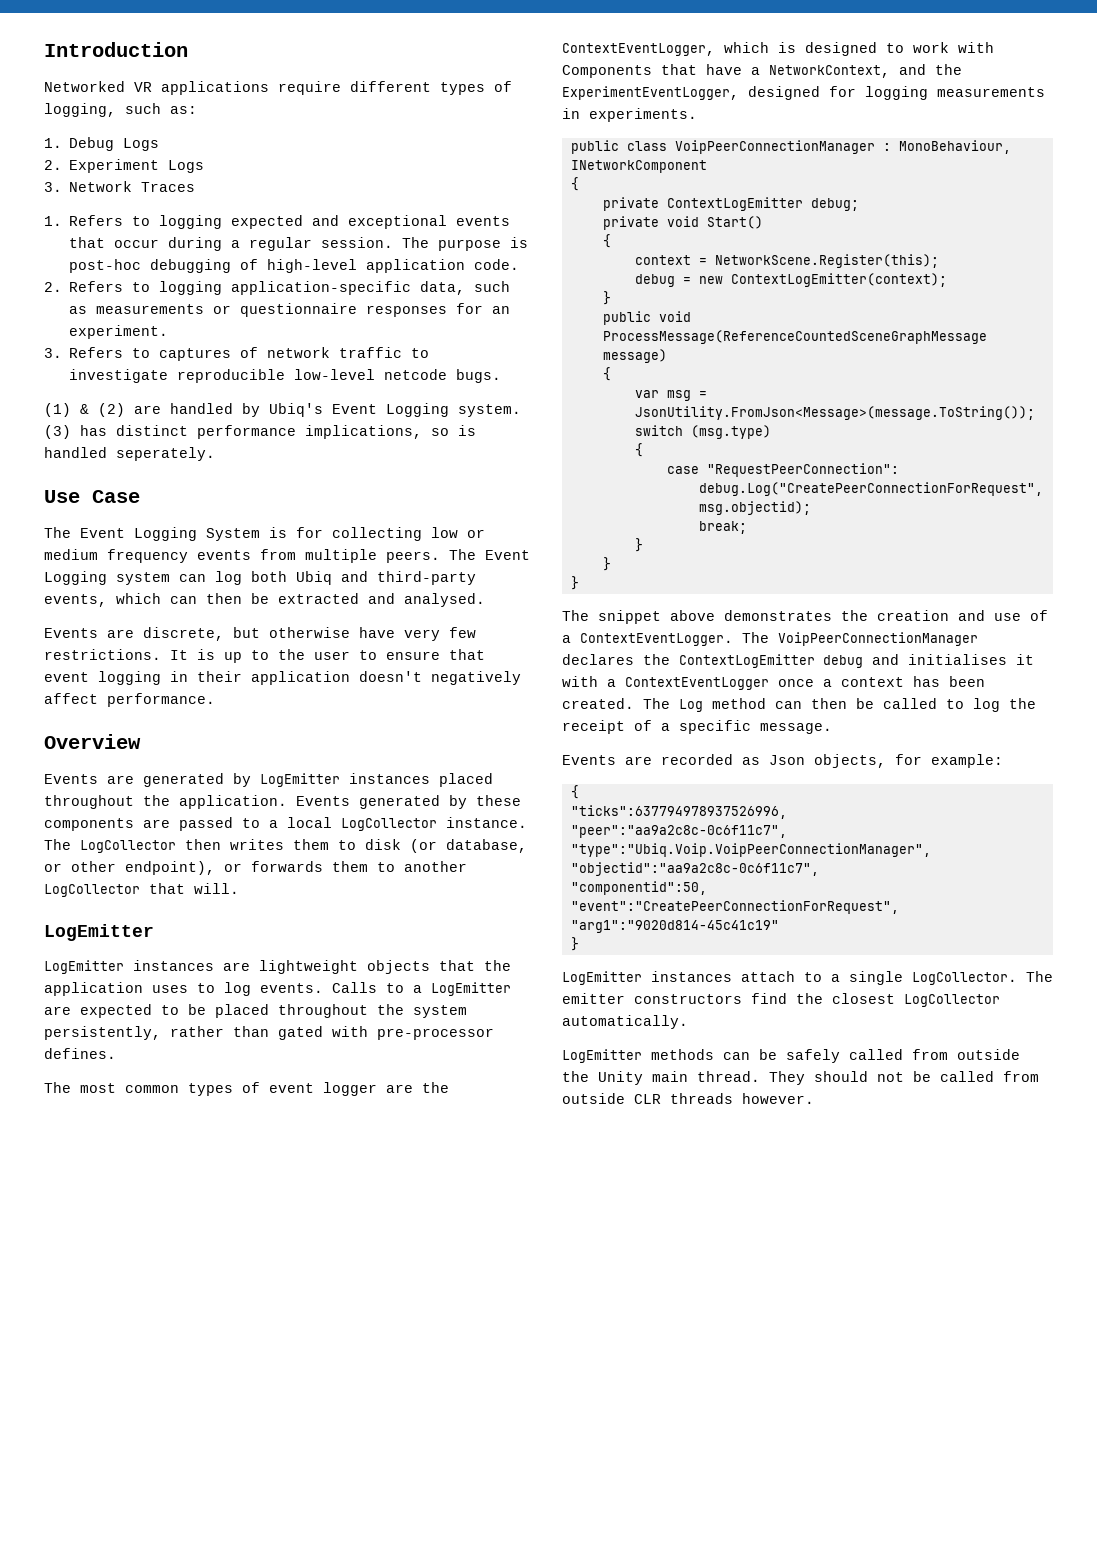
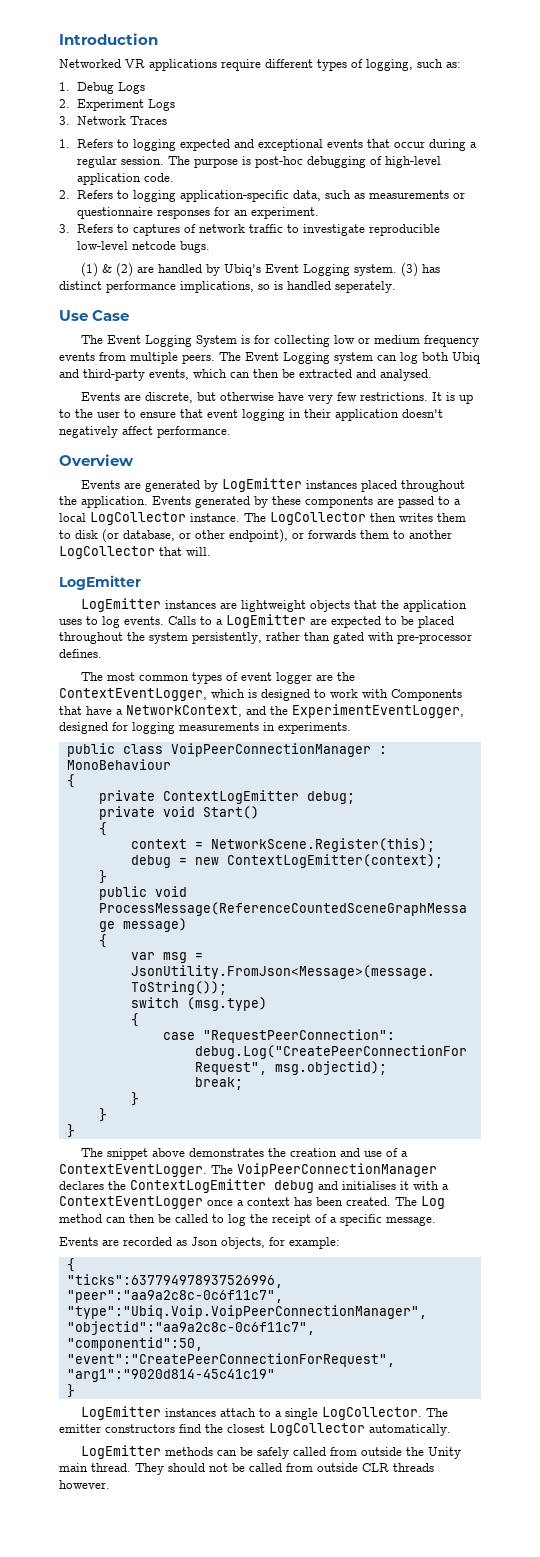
[898,140,1011,154] [570,160,707,173] MonoBehaviour, INetworkComponent -> [66,759,171,770] MonoBehaviour

